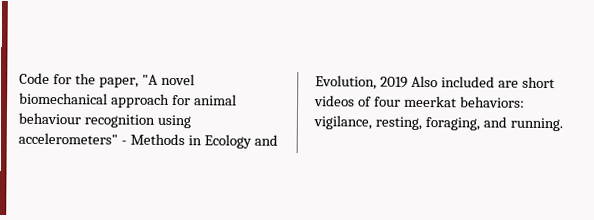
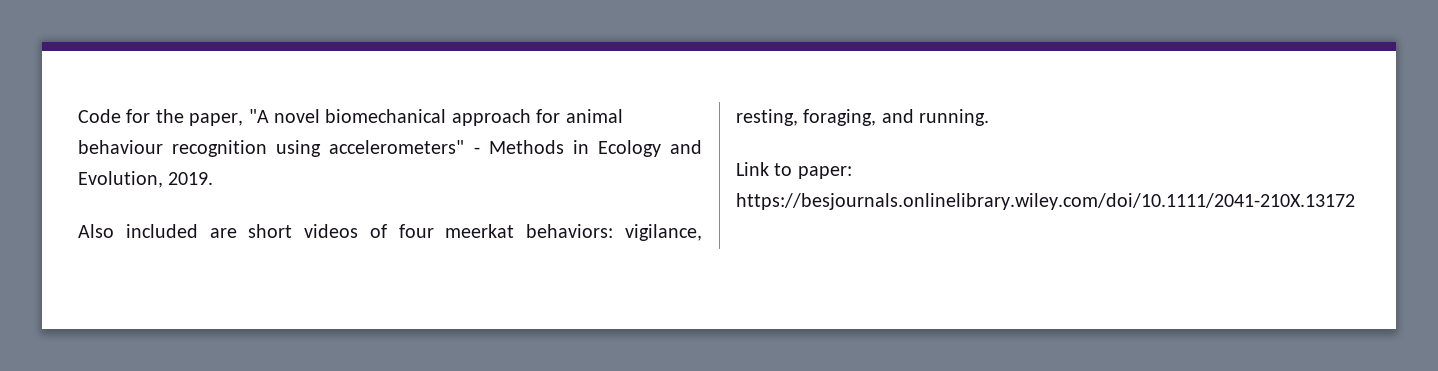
[379,76,408,88] 2019 -> [168,172,214,185] 2019. //
(563, 124) none -> [736,162,852,179] [736,193,1355,210] // Link to paper: https://besjournals.onlinelibrary.wiley.com/doi/10.1111/2041-210X.13172

